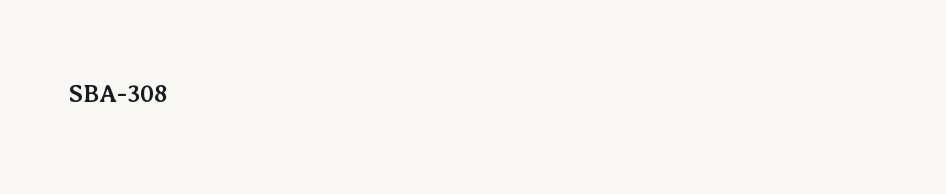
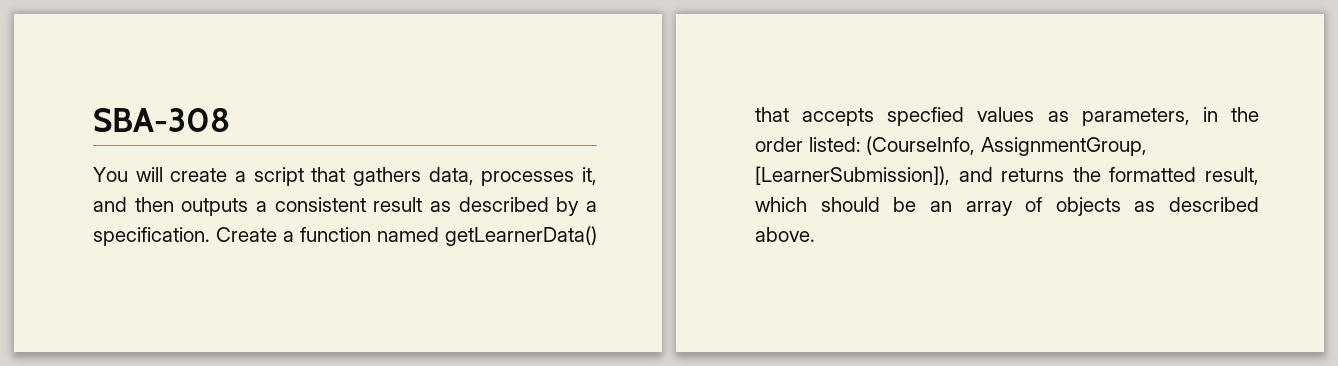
(167, 93) none -> [93,167,597,186] [93,197,597,216] [93,226,597,246] [755,107,1259,126] [755,136,1147,156] [755,166,1259,185] [755,197,1259,216] [755,227,815,242] // You will create a script that gathers data, processes it, and then outputs a consistent result as described by a specification. Create a function named getLearnerData() that accepts specfied values as parameters, in the order listed: (CourseInfo, AssignmentGroup, [LearnerSubmission]), and returns the formatted result, which should be an array of objects as described above.

